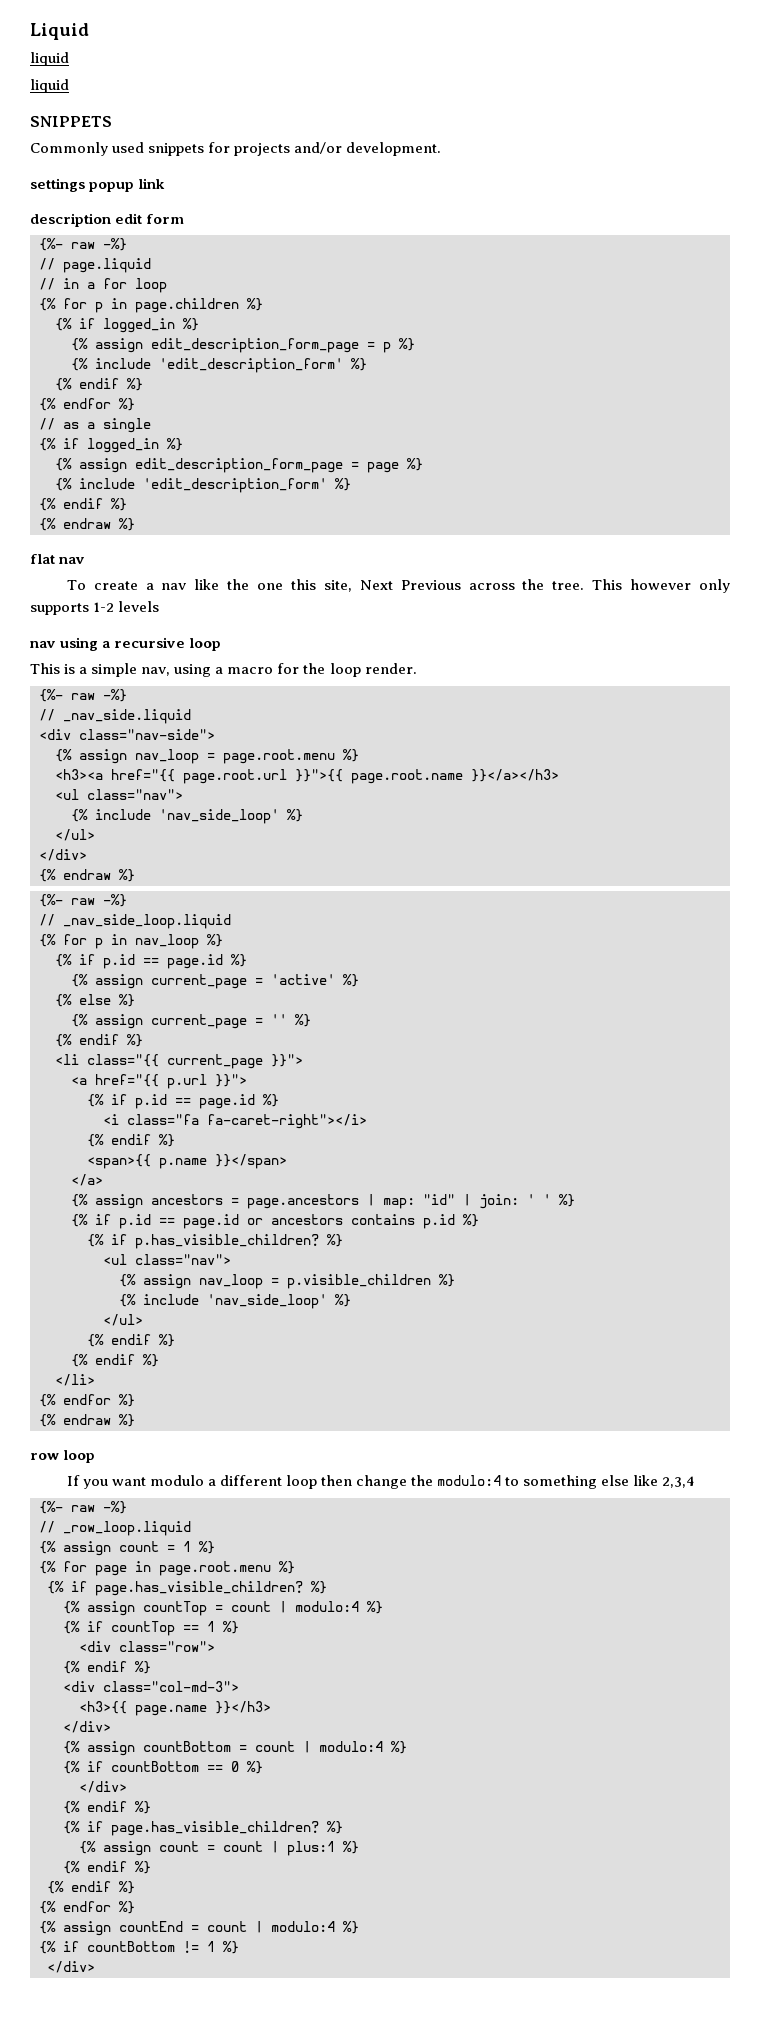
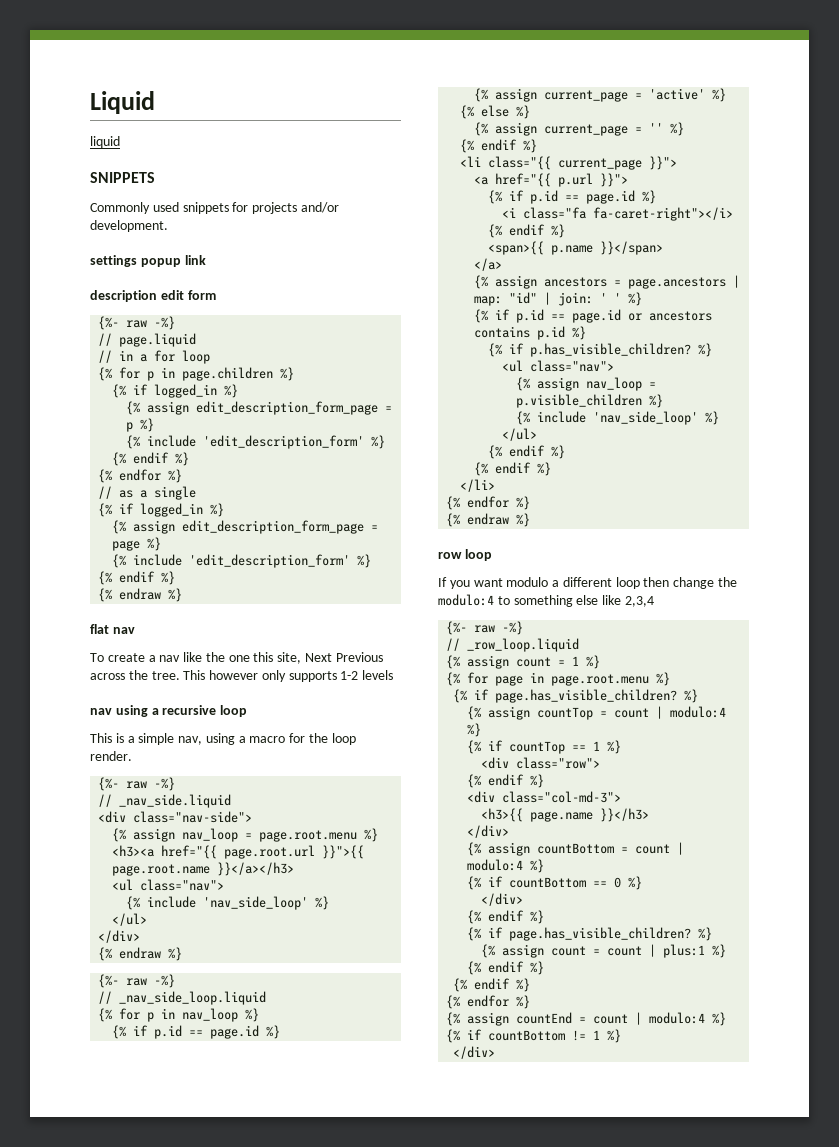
[30,79,69,93] // liquid -> (120, 142) none

